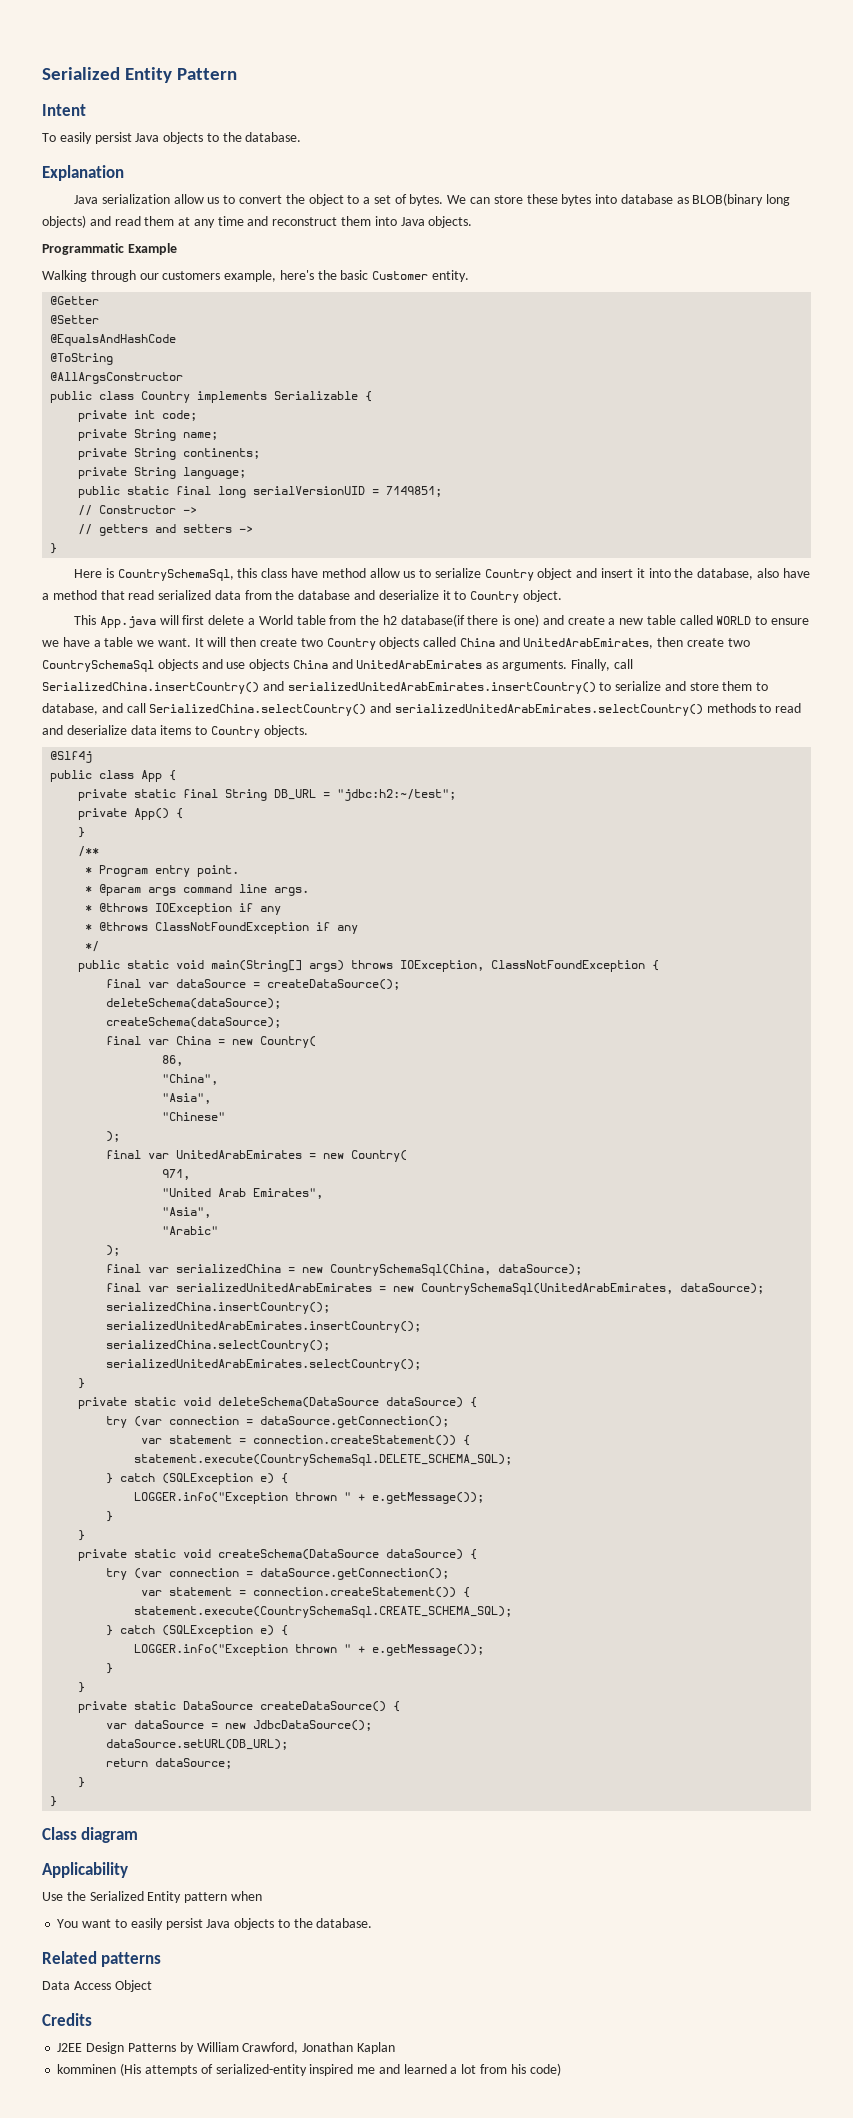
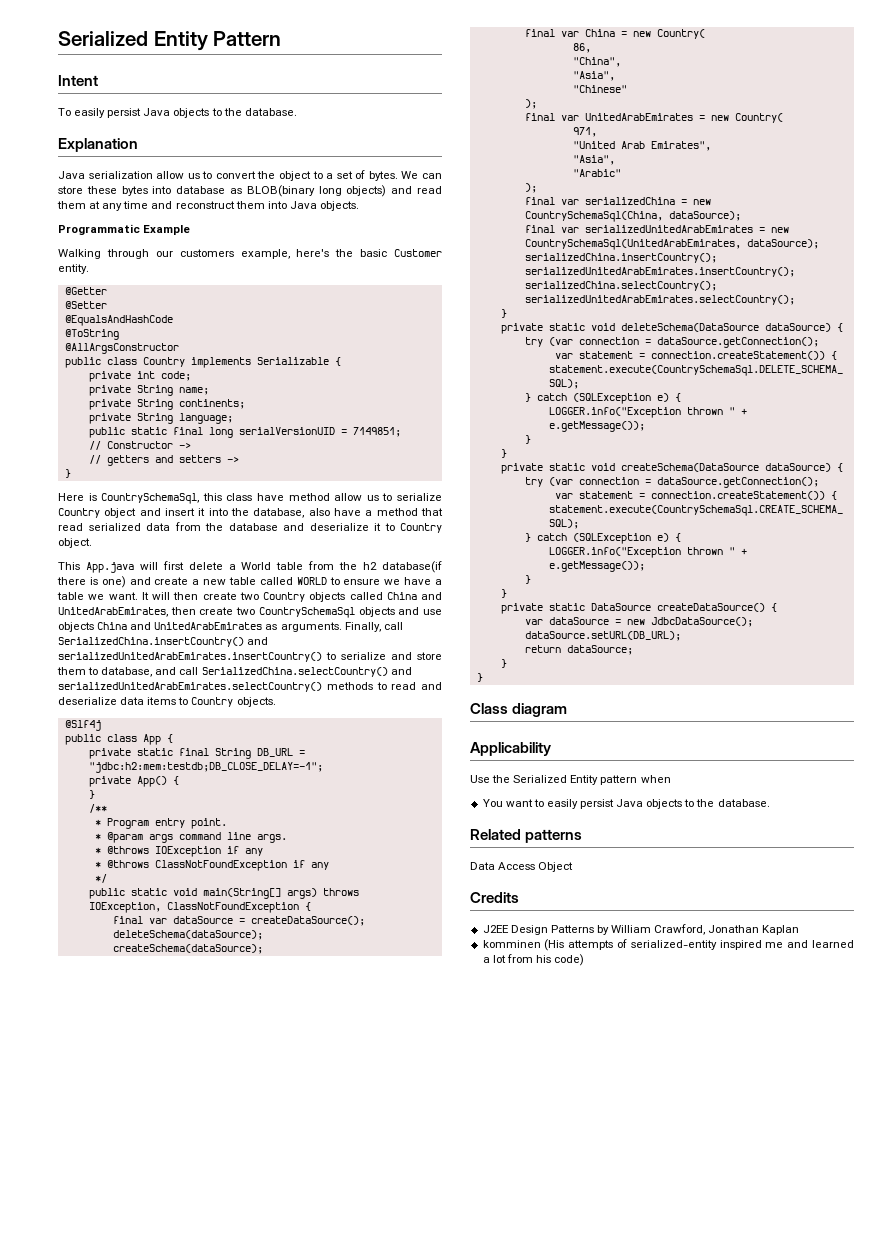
[337,789,457,801] "jdbc:h2:~/test"; -> [88,762,323,773] "jdbc:h2:mem:testdb;DB_CLOSE_DELAY=-1";

